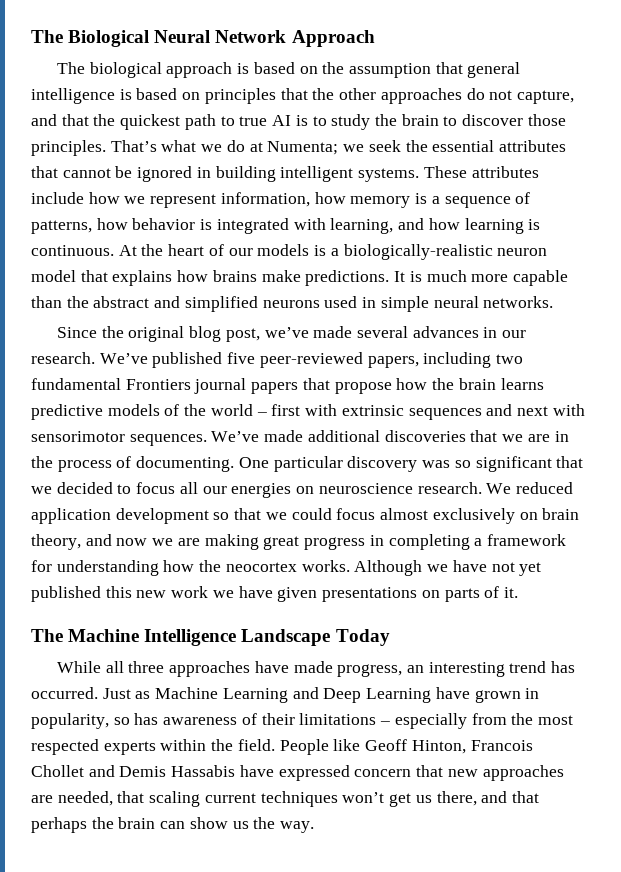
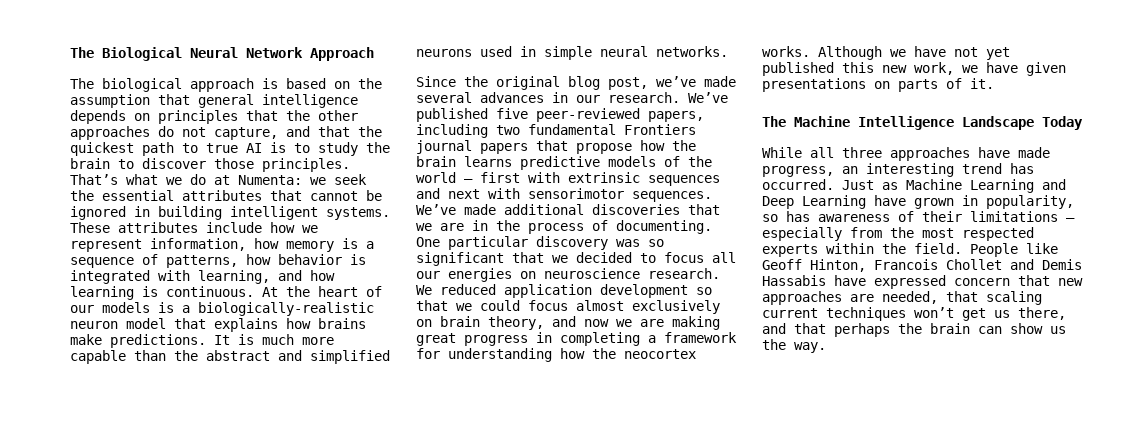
[119,88,178,100] is based -> [70,110,126,124] depends
[267,141,339,155] Numenta; -> [238,175,302,185] Numenta:
[171,586,209,598] work -> [914,62,954,75] work,

